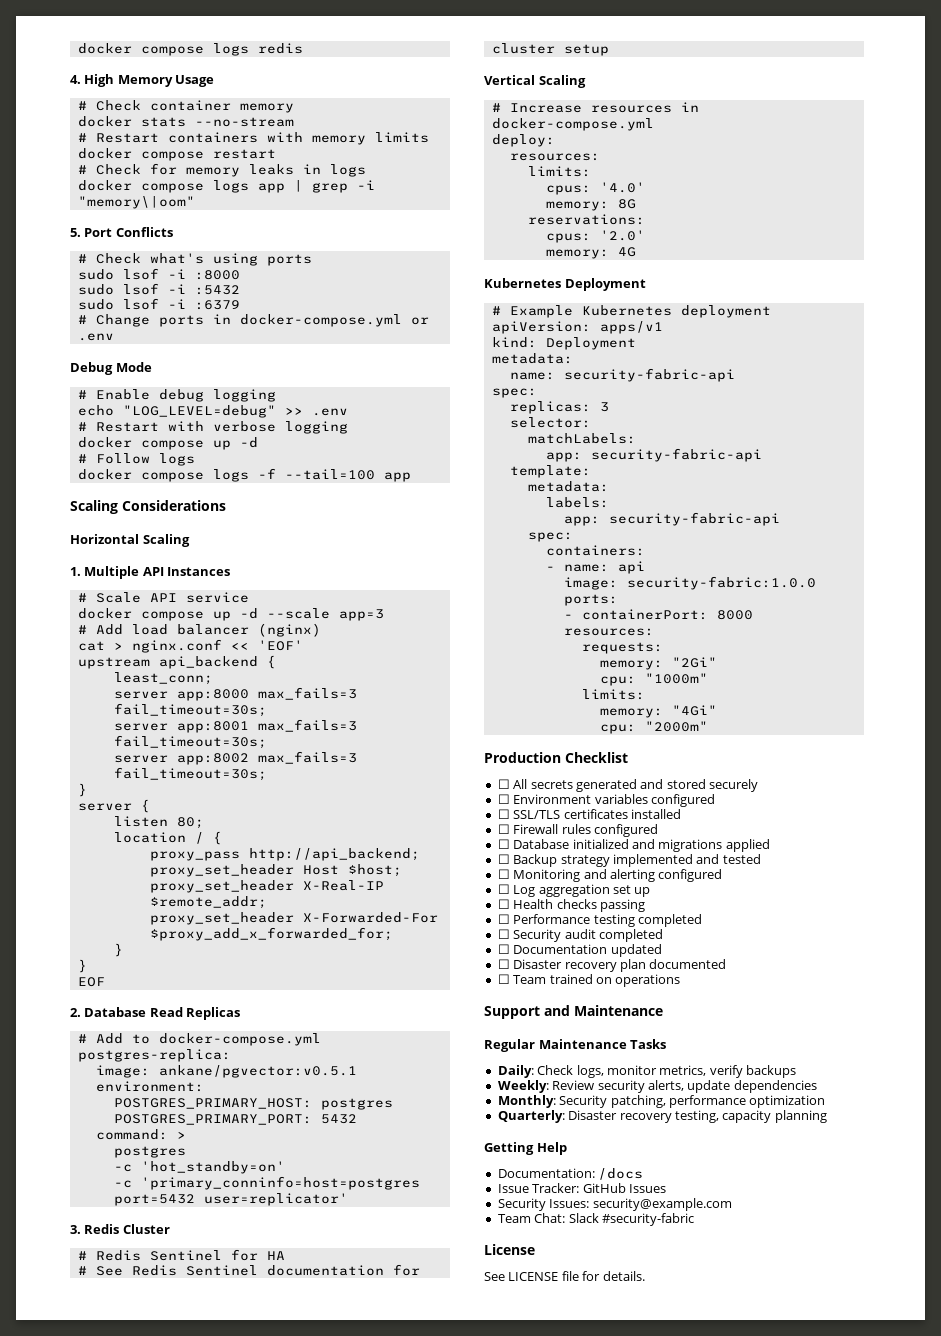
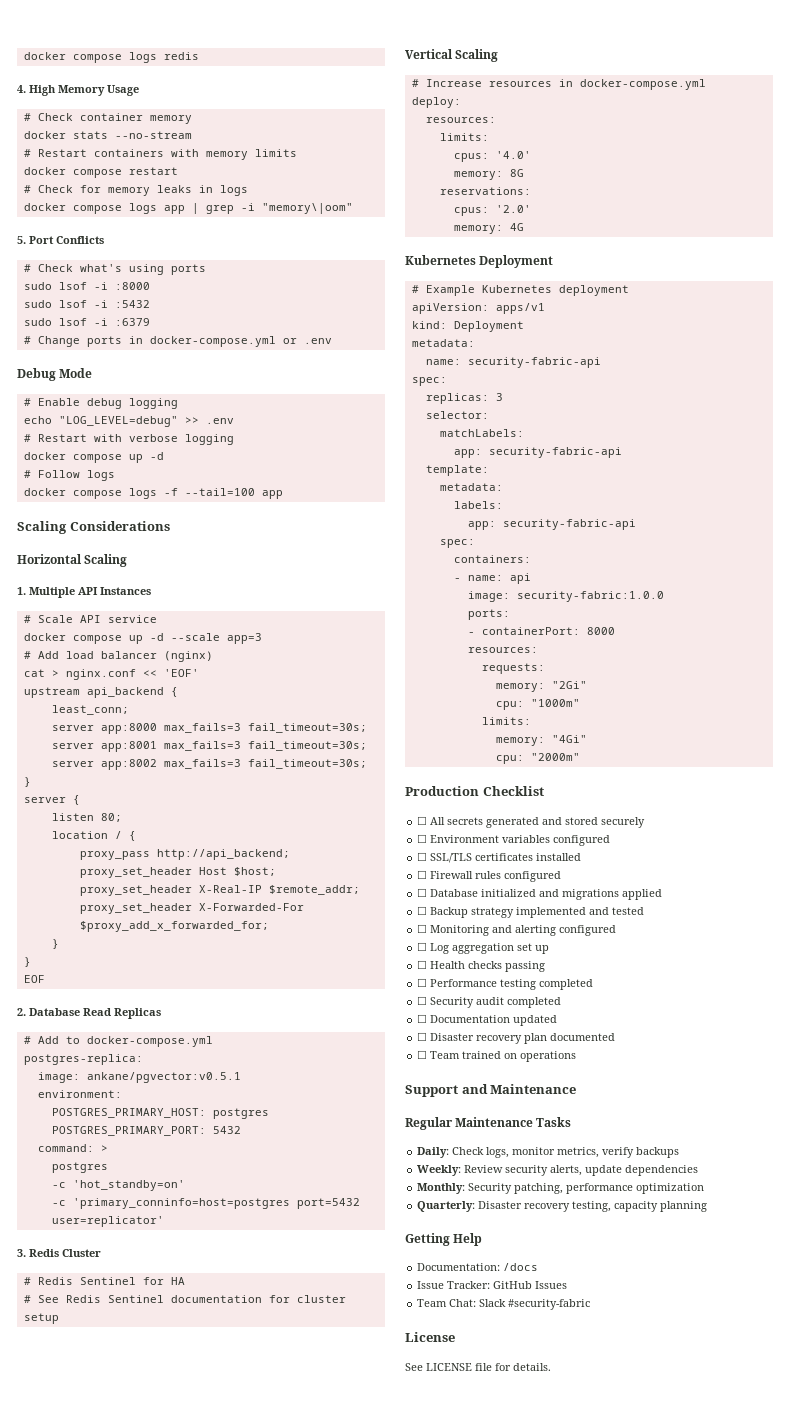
[497,1198,732,1211] // Security Issues: security@example.com -> (568, 1285) none

